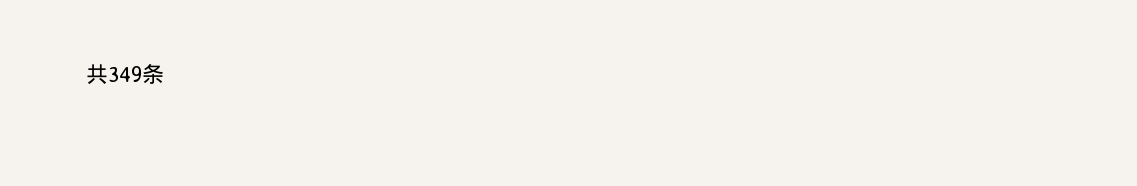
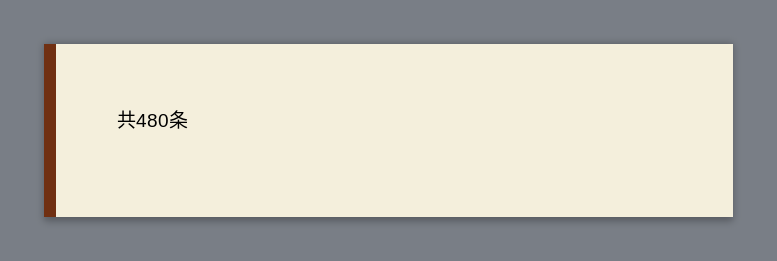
[108,66,142,82] 349 -> [136,114,169,127] 480

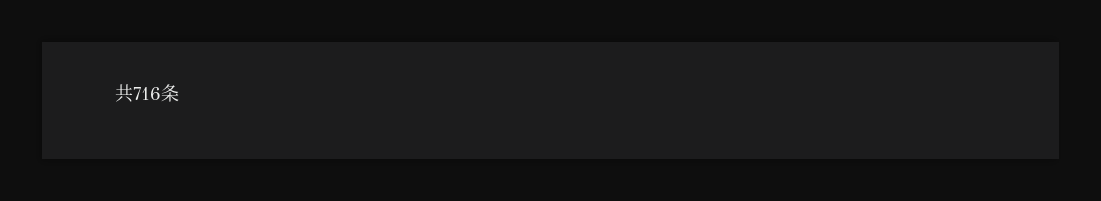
[136,114,169,127] 480 -> [133,87,161,100] 716

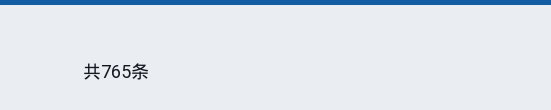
[133,87,161,100] 716 -> [101,65,131,78] 765

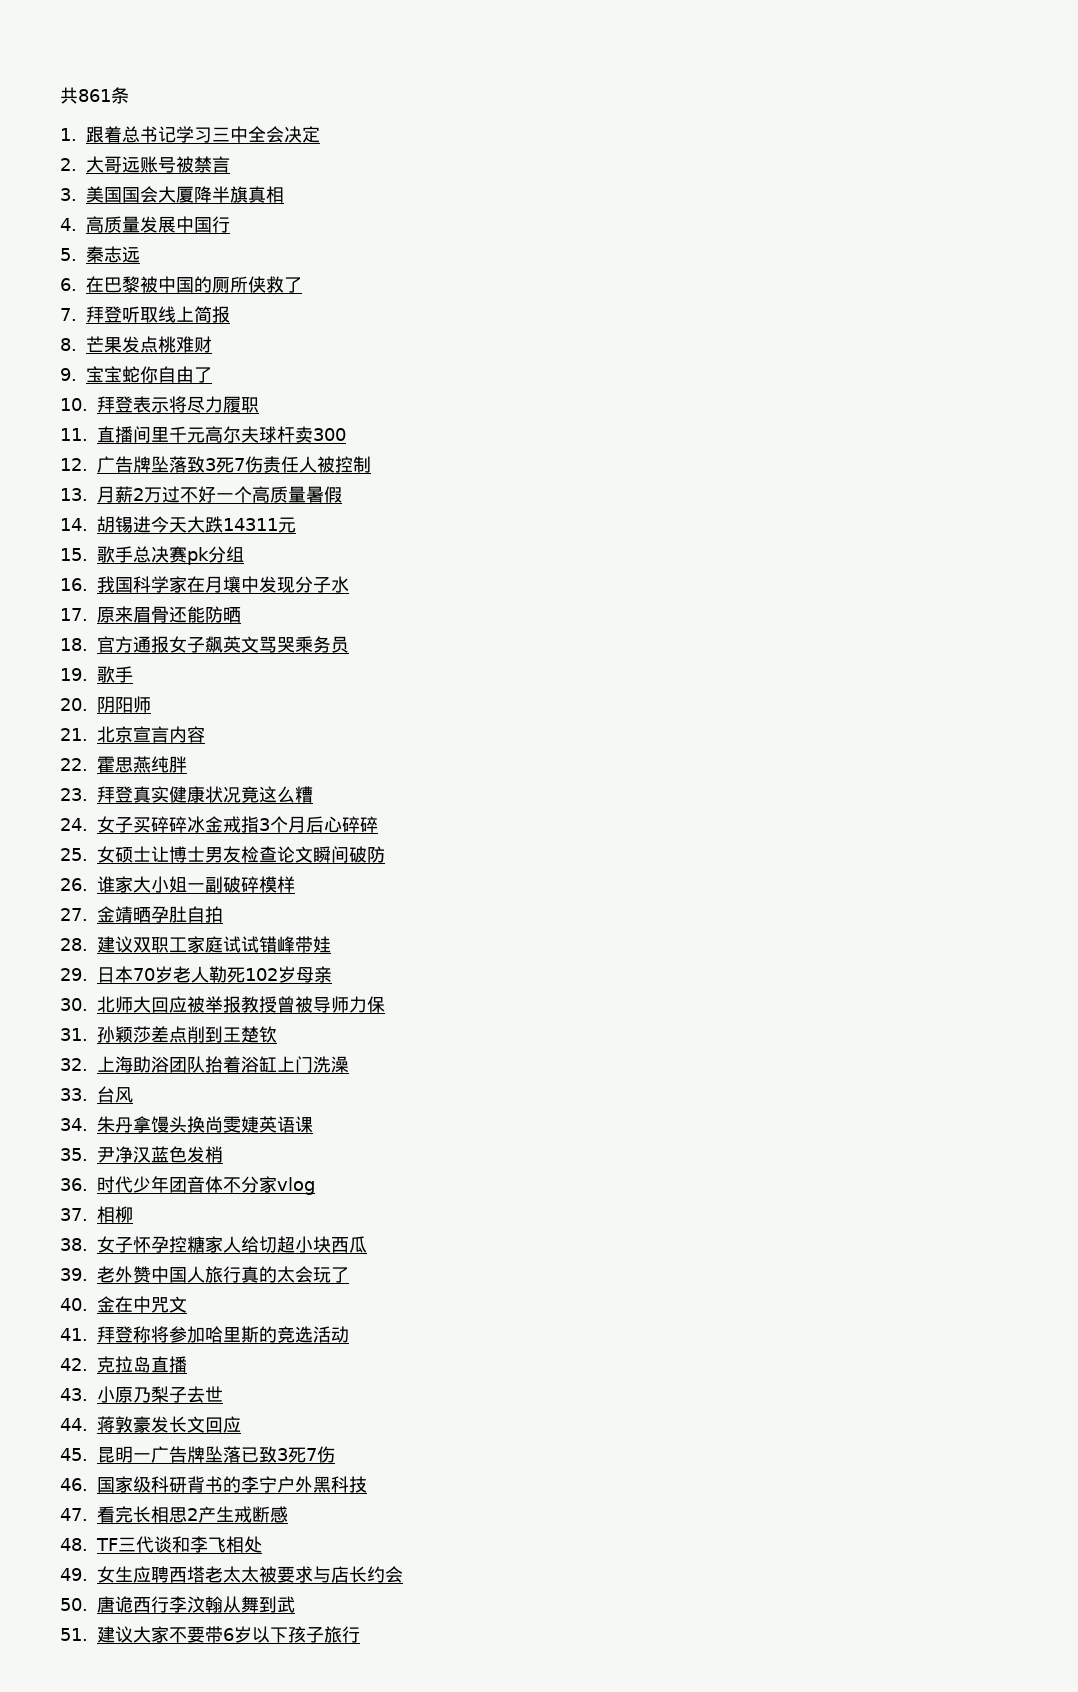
[101,65,131,78] 765 -> [78,89,111,102] 861
(149, 71) none -> [60,126,320,143] [60,156,230,173] [60,186,284,203] [60,216,230,233] [60,246,140,263] [60,276,302,293] [60,306,230,323] [60,336,212,353] [60,366,212,383] [60,396,259,413] [60,426,346,443] [60,456,371,473] [60,486,342,503] [60,516,296,533] [60,546,244,565] [60,576,349,593] [60,606,241,623] [60,636,349,653] [60,666,133,683] [60,696,151,713] [60,726,205,743] [60,756,187,773] [60,786,313,803] [60,816,378,833] [60,846,385,863] [60,876,295,893] [60,906,223,923] [60,936,331,953] [60,966,332,983] [60,996,385,1013] [60,1026,277,1043] [60,1056,349,1073] [60,1086,133,1103] [60,1116,313,1133] [60,1146,223,1163] [60,1176,315,1195] [60,1206,133,1223] [60,1236,367,1253] [60,1266,349,1283] [60,1296,187,1313] [60,1326,349,1343] [60,1356,187,1373] [60,1386,223,1403] [60,1416,241,1433] [60,1446,335,1463] [60,1476,367,1493] [60,1506,288,1523] [60,1536,262,1553] [60,1566,403,1583] [60,1596,295,1613] [60,1626,360,1643] // 1.跟着总书记学习三中全会决定 // 2.大哥远账号被禁言 // 3.美国国会大厦降半旗真相 // 4.高质量发展中国行 // 5.秦志远 // 6.在巴黎被中国的厕所侠救了 // 7.拜登听取线上简报 // 8.芒果发点桃难财 // 9.宝宝蛇你自由了 // 10.拜登表示将尽力履职 // 11.直播间里千元高尔夫球杆卖300 // 12.广告牌坠落致3死7伤责任人被控制 // 13.月薪2万过不好一个高质量暑假 // 14.胡锡进今天大跌14311元 // 15.歌手总决赛pk分组 // 16.我国科学家在月壤中发现分子水 // 17.原来眉骨还能防晒 // 18.官方通报女子飙英文骂哭乘务员 // 19.歌手 // 20.阴阳师 // 21.北京宣言内容 // 22.霍思燕纯胖 // 23.拜登真实健康状况竟这么糟 // 24.女子买碎碎冰金戒指3个月后心碎碎 // 25.女硕士让博士男友检查论文瞬间破防 // 26.谁家大小姐一副破碎模样 // 27.金靖晒孕肚自拍 // 28.建议双职工家庭试试错峰带娃 // 29.日本70岁老人勒死102岁母亲 // 30.北师大回应被举报教授曾被导师力保 // 31.孙颖莎差点削到王楚钦 // 32.上海助浴团队抬着浴缸上门洗澡 // 33.台风 // 34.朱丹拿馒头换尚雯婕英语课 // 35.尹净汉蓝色发梢 // 36.时代少年团音体不分家vlog // 37.相柳 // 38.女子怀孕控糖家人给切超小块西瓜 // 39.老外赞中国人旅行真的太会玩了 // 40.金在中咒文 // 41.拜登称将参加哈里斯的竞选活动 // 42.克拉岛直播 // 43.小原乃梨子去世 // 44.蒋敦豪发长文回应 // 45.昆明一广告牌坠落已致3死7伤 // 46.国家级科研背书的李宁户外黑科技 // 47.看完长相思2产生戒断感 // 48. TF三代谈和李飞相处 // 49.女生应聘西塔老太太被要求与店长约会 // 50.唐诡西行李汶翰从舞到武 // 51.建议大家不要带6岁以下孩子旅行

